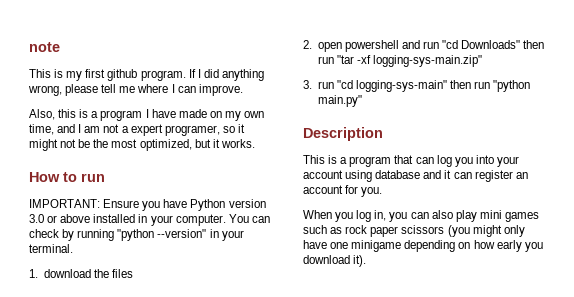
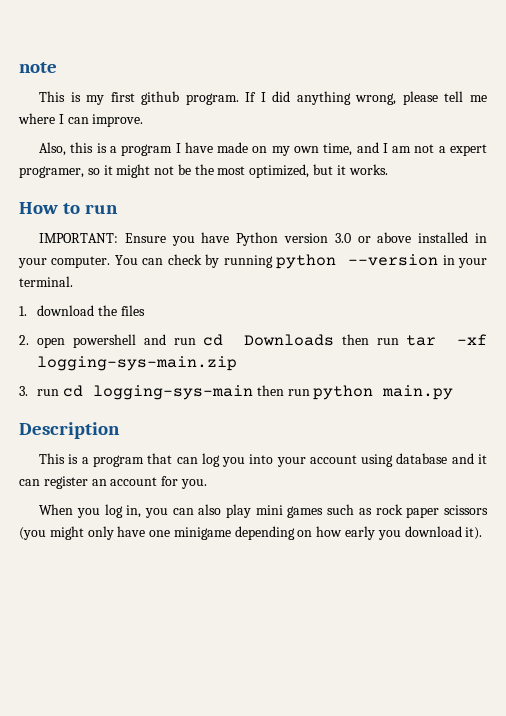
[117,229,207,241] "python --version" -> [276,254,439,269] python --version
[442,40,545,49] [317,55,483,67] [303,80,531,92] [317,95,362,107] "cd Downloads" then run "tar -xf logging-sys-main.zip" // 3. run "cd logging-sys-main" then run "python main.py" -> [203,334,487,346] [37,356,238,371] [19,385,454,400] cd Downloads then run tar -xf logging-sys-main.zip // 3. run cd logging-sys-main then run python main.py

